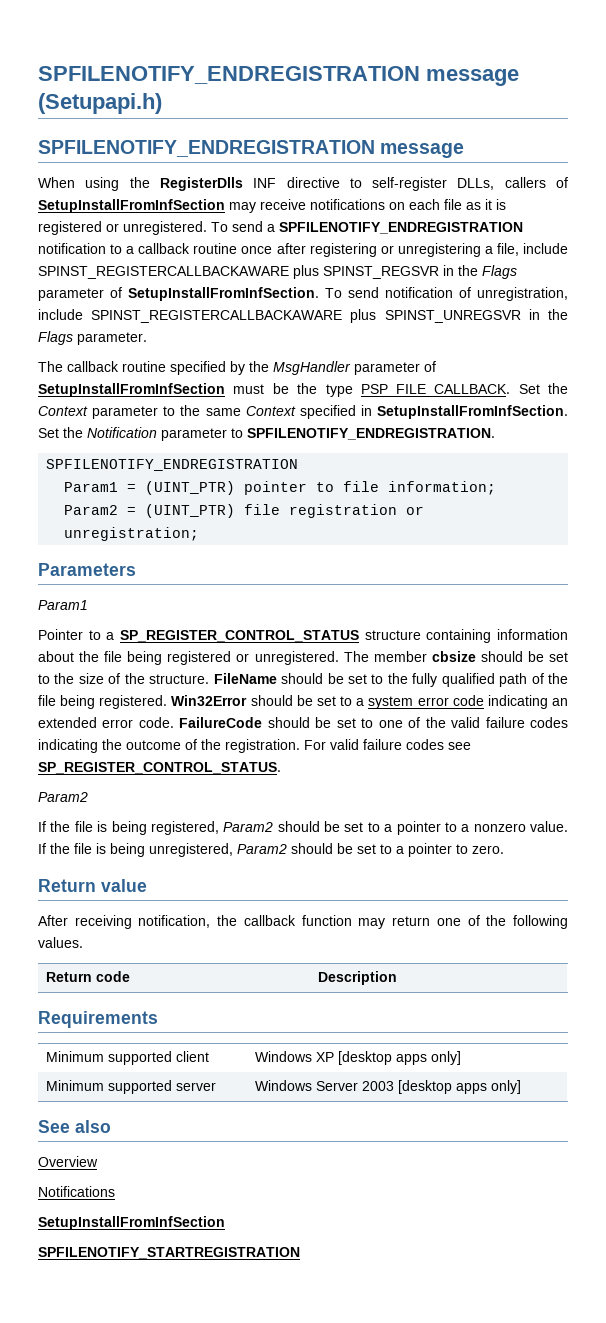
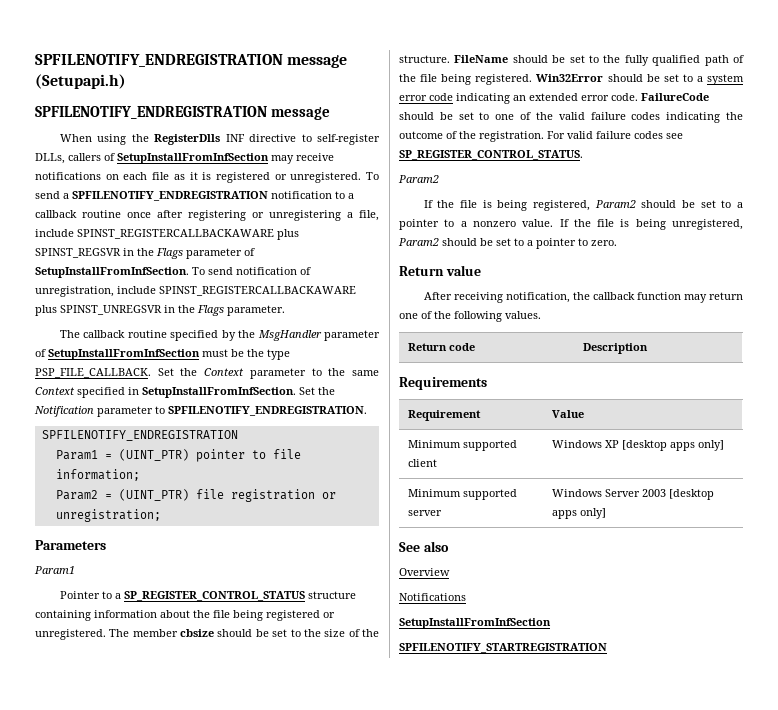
(158, 1019) none -> [407,410,481,421] [551,410,584,418] // Requirement | Value

